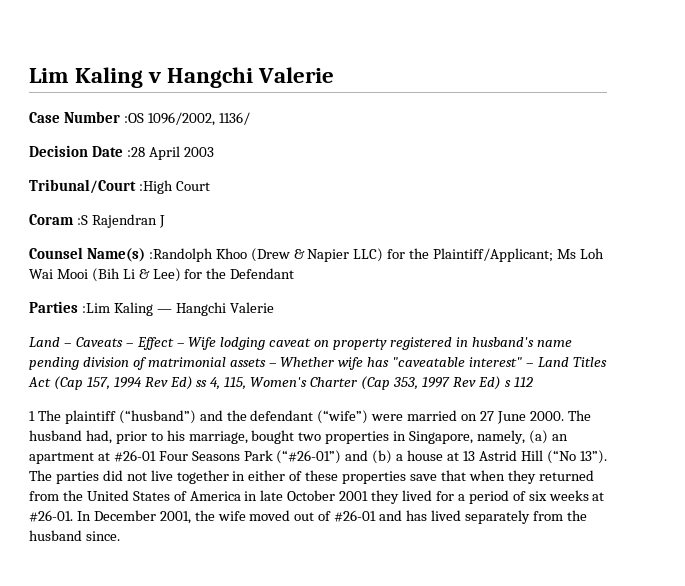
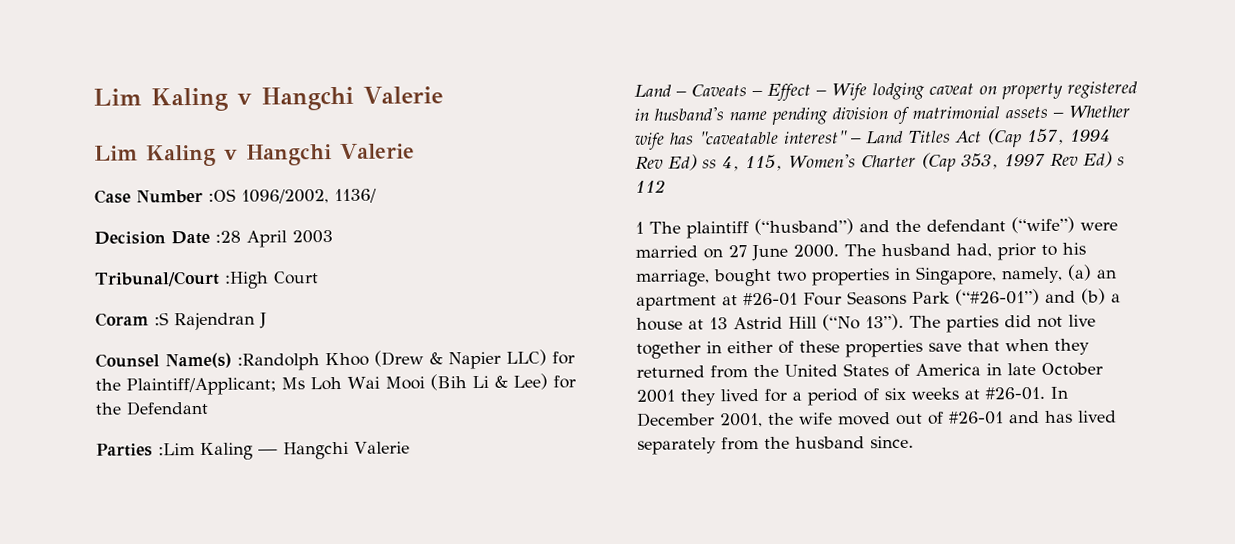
[29,67,335,88] Lim Kaling v Hangchi Valerie -> [93,86,443,112] [94,143,415,167] Lim Kaling v Hangchi Valerie // Lim Kaling v Hangchi Valerie

